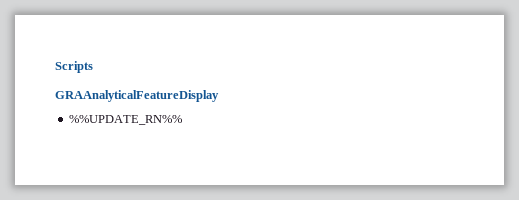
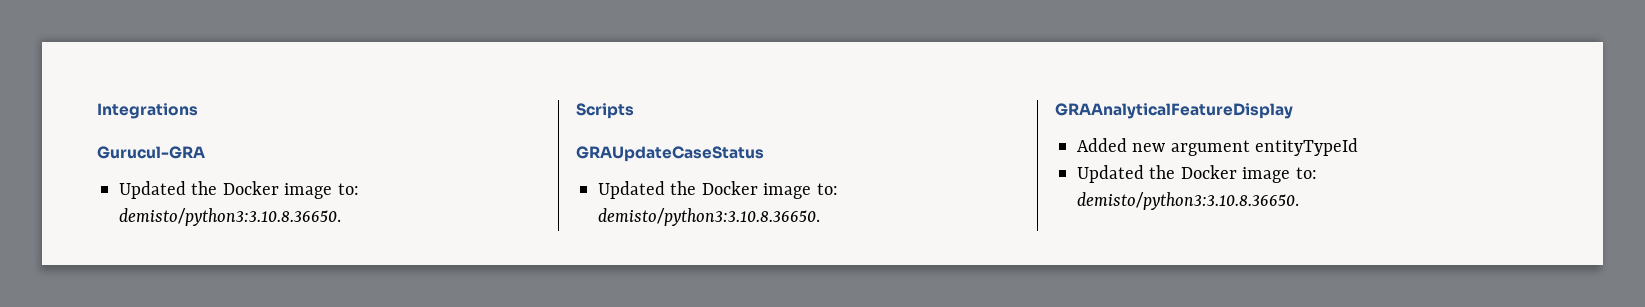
[55,61,93,73] [55,90,219,102] [68,115,182,125] Scripts // GRAAnalyticalFeatureDisplay // %%UPDATE_RN%% -> [97,103,198,119] [97,146,205,159] [119,181,359,199] [119,208,341,226] [576,103,634,119] [576,146,764,162] [598,181,838,199] [598,208,820,226] [1055,103,1293,119] [1077,138,1359,156] [1077,165,1317,183] [1077,192,1299,210] Integrations // Gurucul-GRA // Updated the Docker image to: demisto/python3:3.10.8.36650. // Scripts // GRAUpdateCaseStatus // Updated the Docker image to: demisto/python3:3.10.8.36650. // GRAAnalyticalFeatureDisplay // Added new argument entityTypeId // Updated the Docker image to: demisto/python3:3.10.8.36650.

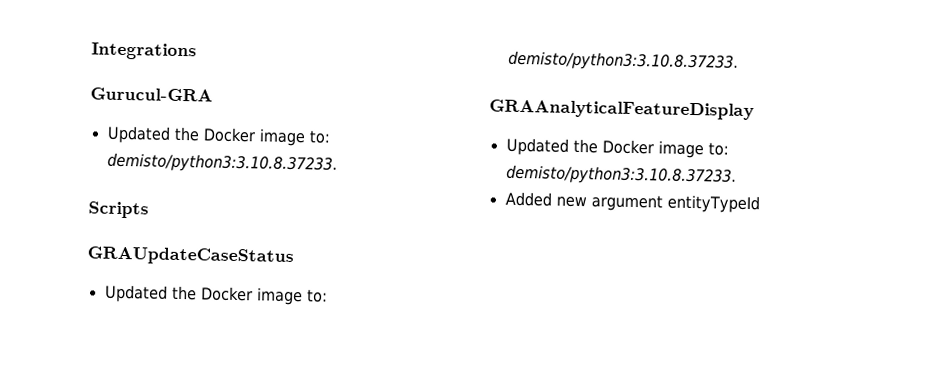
[119,208,341,226] demisto/python3:3.10.8.36650. -> [106,152,338,174] demisto/python3:3.10.8.37233.
[598,208,820,226] demisto/python3:3.10.8.36650. -> [507,50,739,72] demisto/python3:3.10.8.37233.
[1077,138,1359,156] [1077,165,1317,183] [1077,192,1299,210] // Added new argument entityTypeId // Updated the Docker image to: demisto/python3:3.10.8.36650. -> [505,137,729,159] [505,164,737,186] [504,191,760,214] // Updated the Docker image to: demisto/python3:3.10.8.37233. // Added new argument entityTypeId

